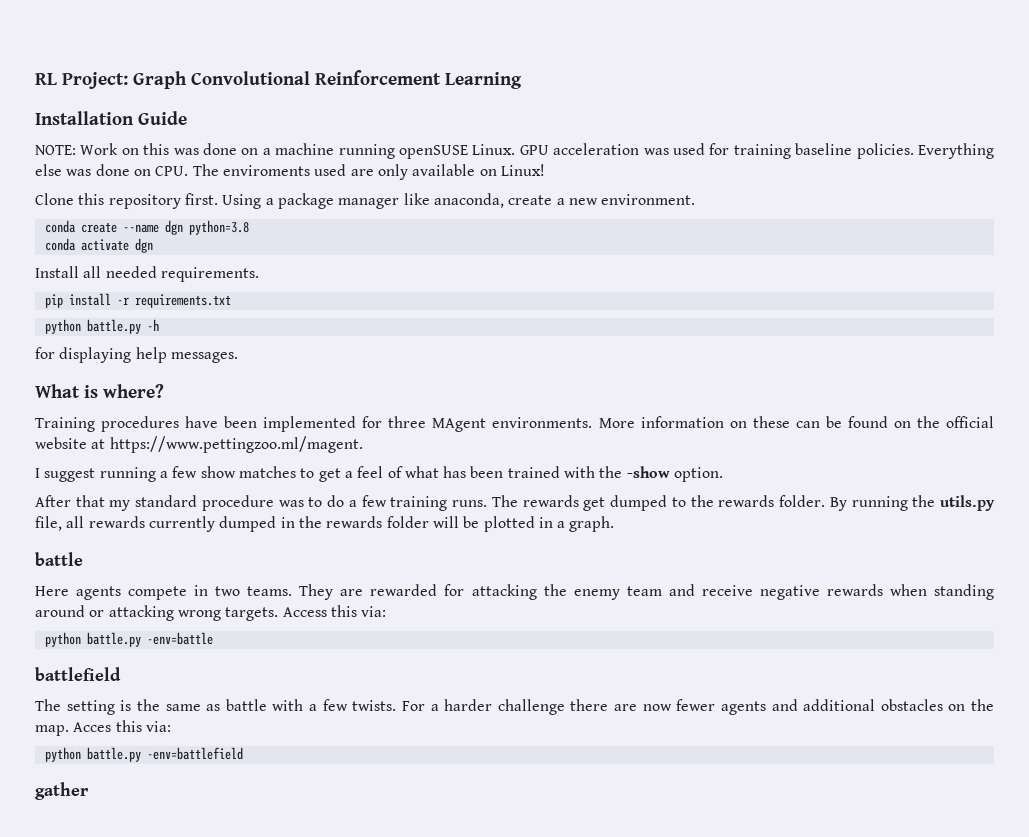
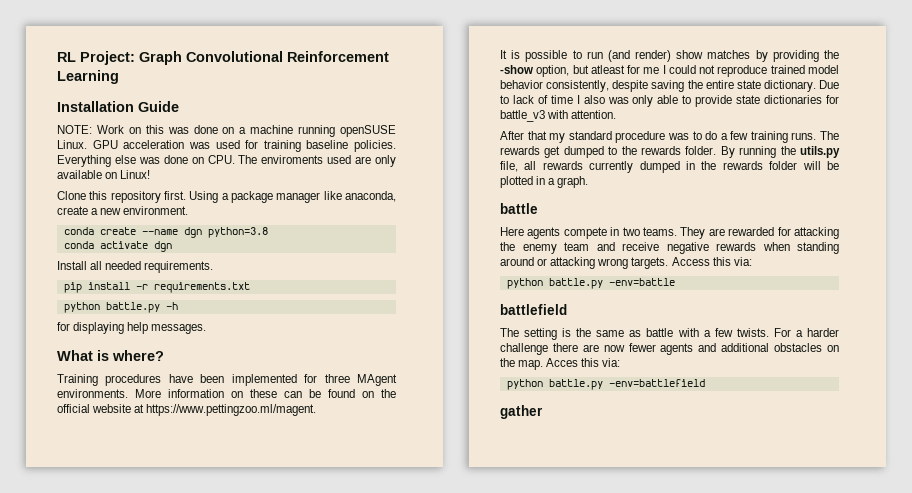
[35,466,724,482] I suggest running a few show matches to get a feel of what has been trained with the -show option. -> [500,50,839,62] [500,65,839,77] [500,80,839,92] [500,95,839,107] [500,110,617,122] It is possible to run (and render) show matches by providing the -show option, but atleast for me I could not reproduce trained model behavior consistently, despite saving the entire state dictionary. Due to lack of time I also was only able to provide state dictionaries for battle_v3 with attention.

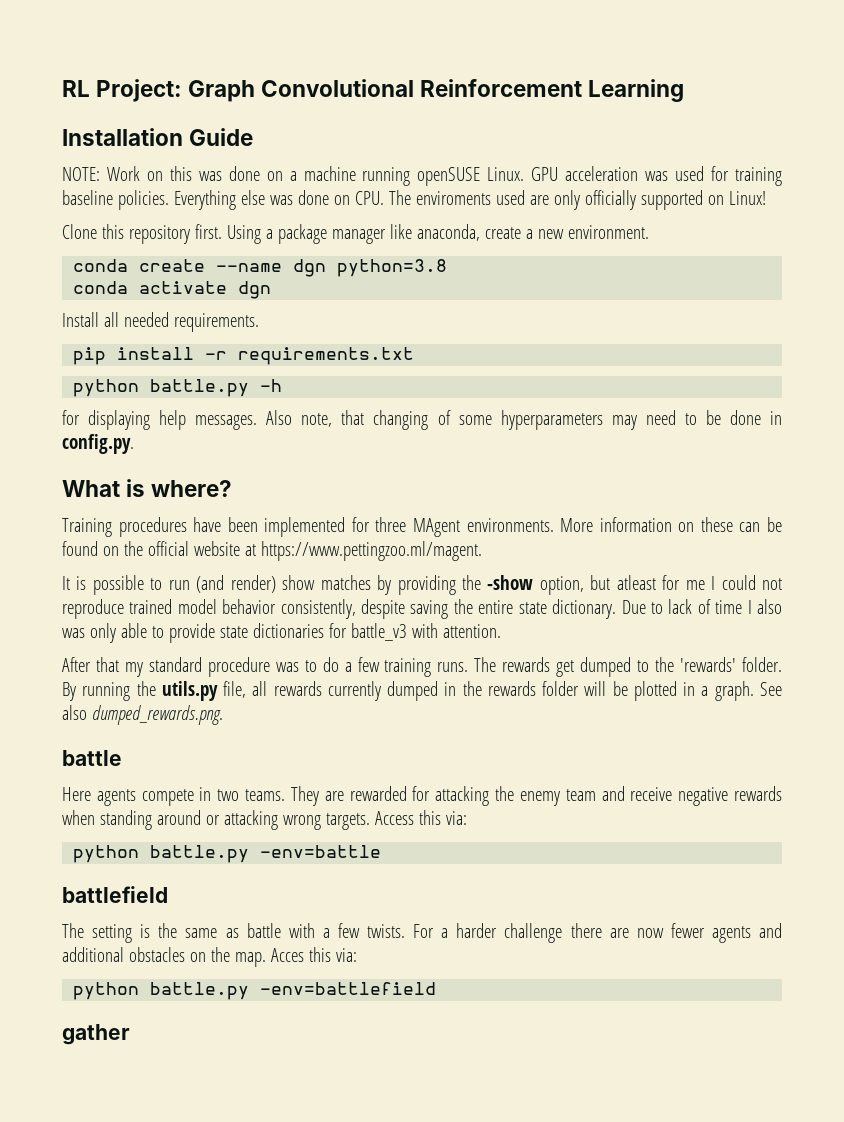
[57,170,102,179] available -> [584,190,703,210] officially supported
(207, 329) none -> [266,410,782,430] [62,434,134,454] Also note, that changing of some hyperparameters may need to be done in config.py.
[641,146,681,155] rewards -> [680,657,737,672] 'rewards'
(589, 182) none -> [760,682,783,696] [62,705,223,725] See also dumped_rewards.png.

